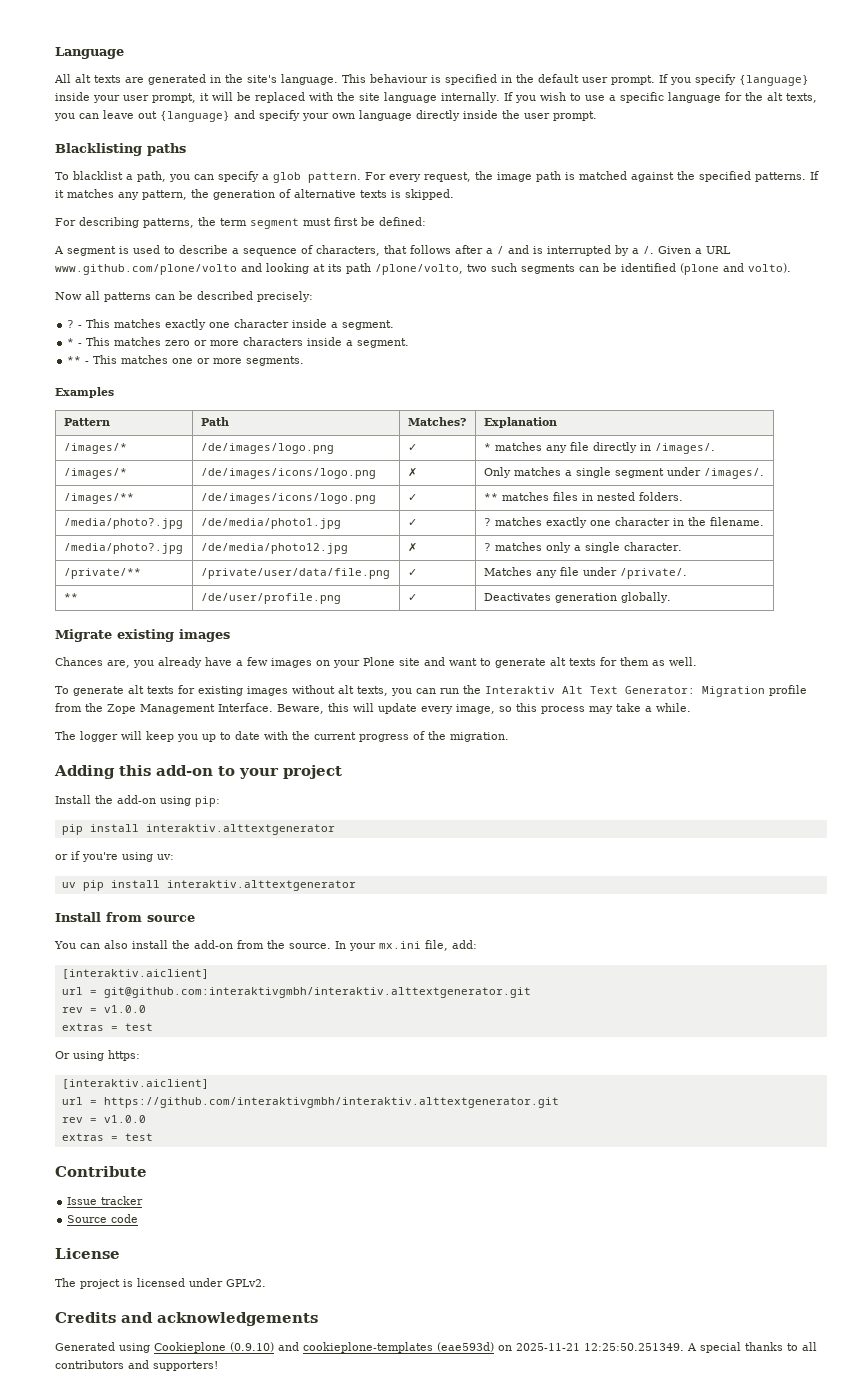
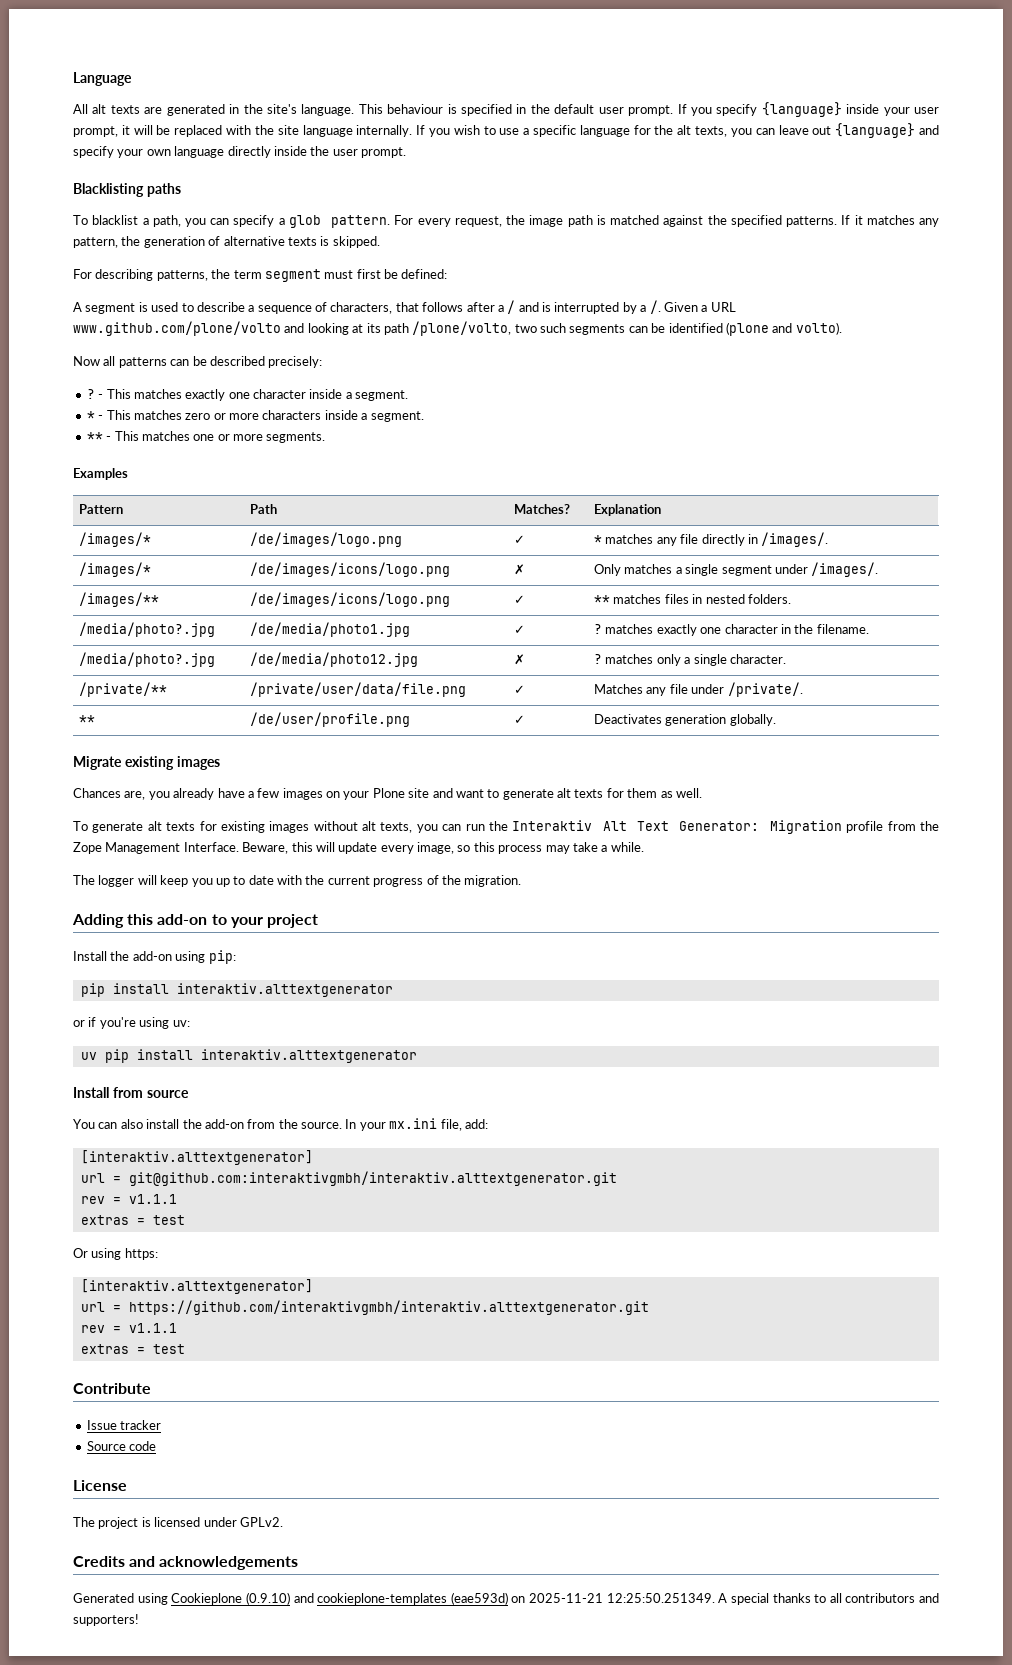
[61,969,209,979] [interaktiv.aiclient] -> [80,1150,313,1165] [interaktiv.alttextgenerator]
[103,1005,146,1013] v1.0.0 -> [128,1194,177,1204] v1.1.1
[61,1079,209,1089] [interaktiv.aiclient] -> [80,1279,313,1294] [interaktiv.alttextgenerator]
[103,1115,146,1123] v1.0.0 -> [128,1323,177,1333] v1.1.1

